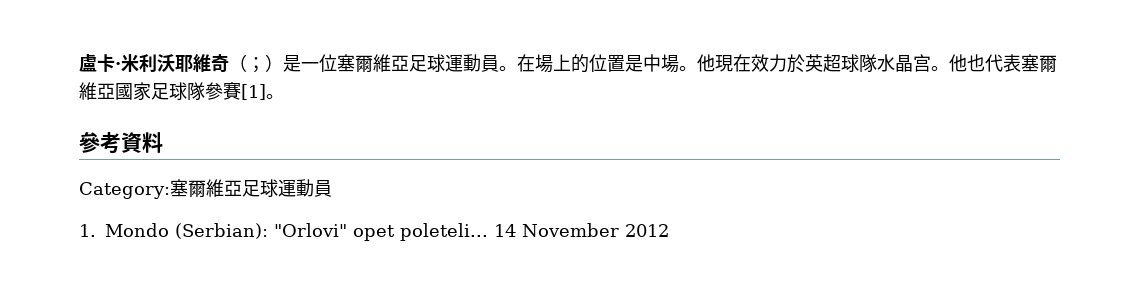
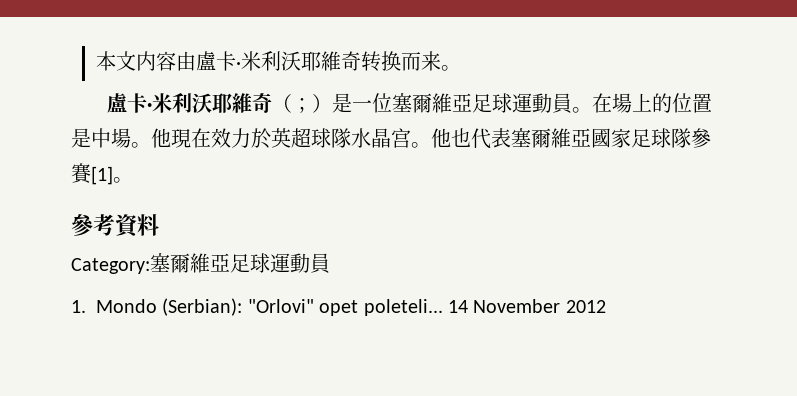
(79, 63) none -> [95,51,461,72] 本文内容由盧卡·米利沃耶維奇转换而来。 //

